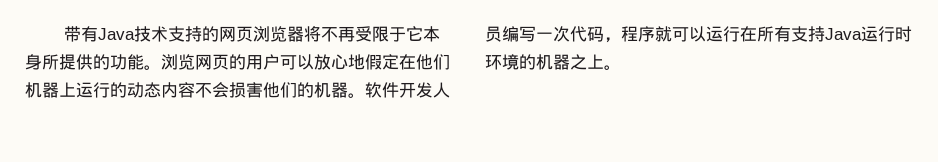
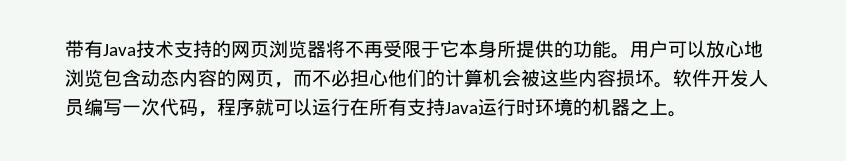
[161,54,246,70] 浏览网页的 -> (630, 56) none
[365,54,450,70] [25,82,348,98] 假定在他们机器上运行的动态内容不会损害他们的机器 -> [65,69,654,88] 浏览包含动态内容的网页，而不必担心他们的计算机会被这些内容损坏

